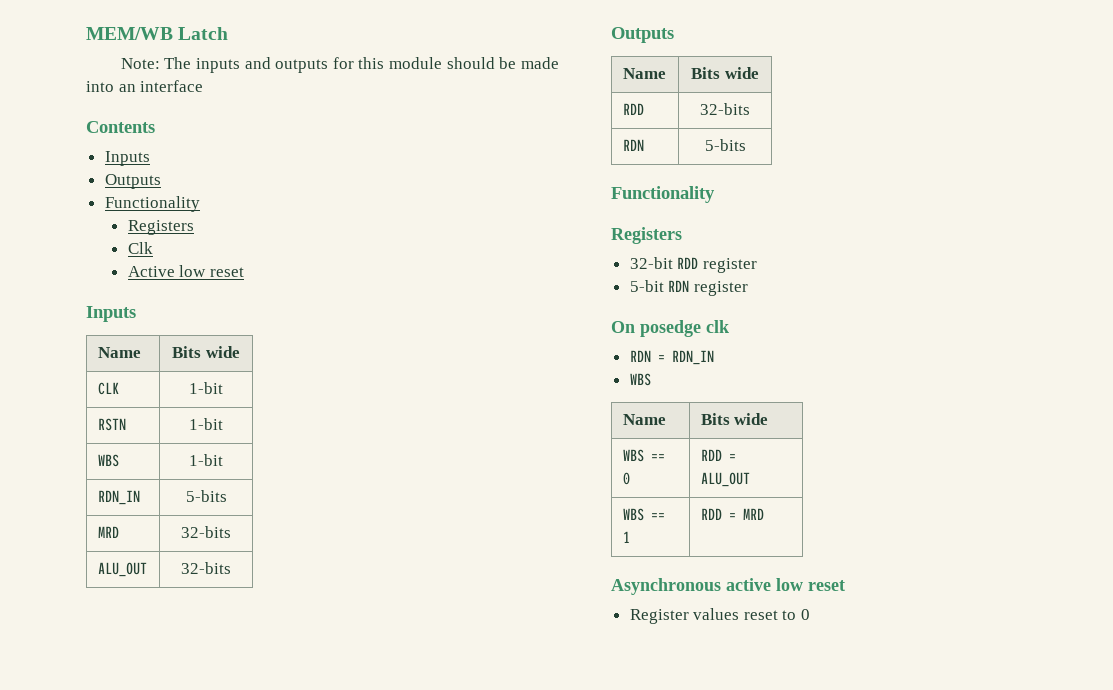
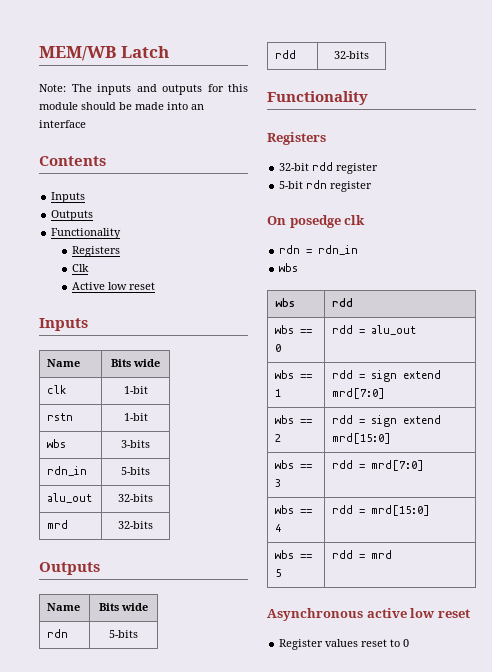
[97,382,119,395] [189,382,223,394] [97,418,126,431] [189,418,223,430] [97,454,119,467] [189,454,223,466] [97,490,140,505] [185,490,227,502] [97,526,119,538] [181,526,231,538] [97,562,147,577] CLK | 1-bit // RSTN | 1-bit // WBS | 1-bit // RDN_IN | 5-bits // MRD | 32-bits // ALU_OUT -> [47,385,67,394] [123,386,148,394] [47,413,74,421] [123,413,148,421] [47,439,67,448] [121,440,150,448] [47,466,88,476] [121,467,150,475] [47,493,93,503] [118,494,153,502] [47,520,69,529] clk | 1-bit // rstn | 1-bit // wbs | 3-bits // rdn_in | 5-bits // alu_out | 32-bits // mrd
[622,103,644,115] [700,103,750,115] [622,139,644,151] [704,139,746,151] RDD | 32-bits // RDN | 5-bits -> [47,629,69,638] [109,630,138,638] [275,50,297,59] [334,51,369,59] rdn | 5-bits // rdd | 32-bits
[677,257,699,269] RDD -> [312,162,334,171] rdd
[668,280,690,292] RDN -> [306,180,328,189] rdn
[629,350,714,365] [629,373,651,386] [622,414,666,425] [700,413,769,425] [622,449,665,462] [622,472,630,485] [700,449,736,461] [700,472,750,487] [622,508,665,521] [622,531,630,543] [700,508,764,520] RDN = RDN_IN // WBS // Name | Bits wide // WBS == 0 | RDD = ALU_OUT // WBS == 1 | RDD = MRD -> [279,245,359,255] [279,263,299,272] [275,298,296,307] [332,298,354,307] [275,325,313,334] [275,344,282,352] [332,325,417,335] [275,370,313,379] [275,389,282,397] [332,370,442,382] [332,388,386,399] [275,415,313,424] [275,434,282,442] [332,415,442,427] [332,433,392,444] [275,460,313,469] [275,479,282,487] [332,460,425,471] [275,505,313,514] [275,524,282,532] [332,505,431,516] [275,550,313,559] [275,569,282,577] [332,550,393,559] rdn = rdn_in // wbs // wbs | rdd // wbs == 0 | rdd = alu_out // wbs == 1 | rdd = sign extend mrd[7:0] // wbs == 2 | rdd = sign extend mrd[15:0] // wbs == 3 | rdd = mrd[7:0] // wbs == 4 | rdd = mrd[15:0] // wbs == 5 | rdd = mrd

